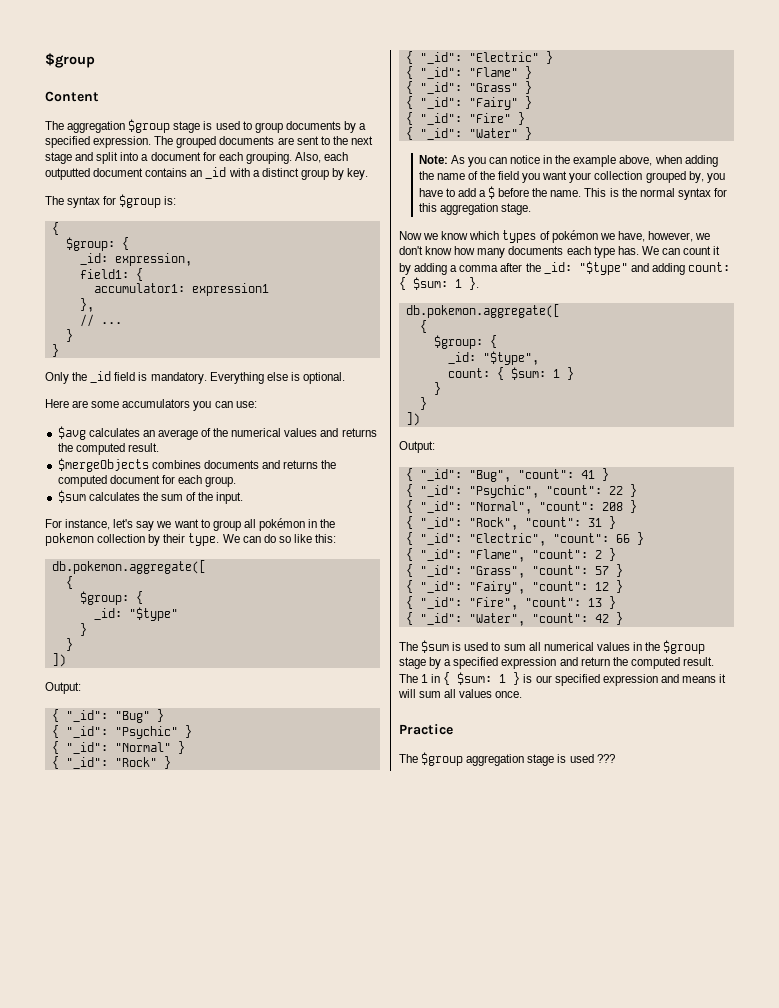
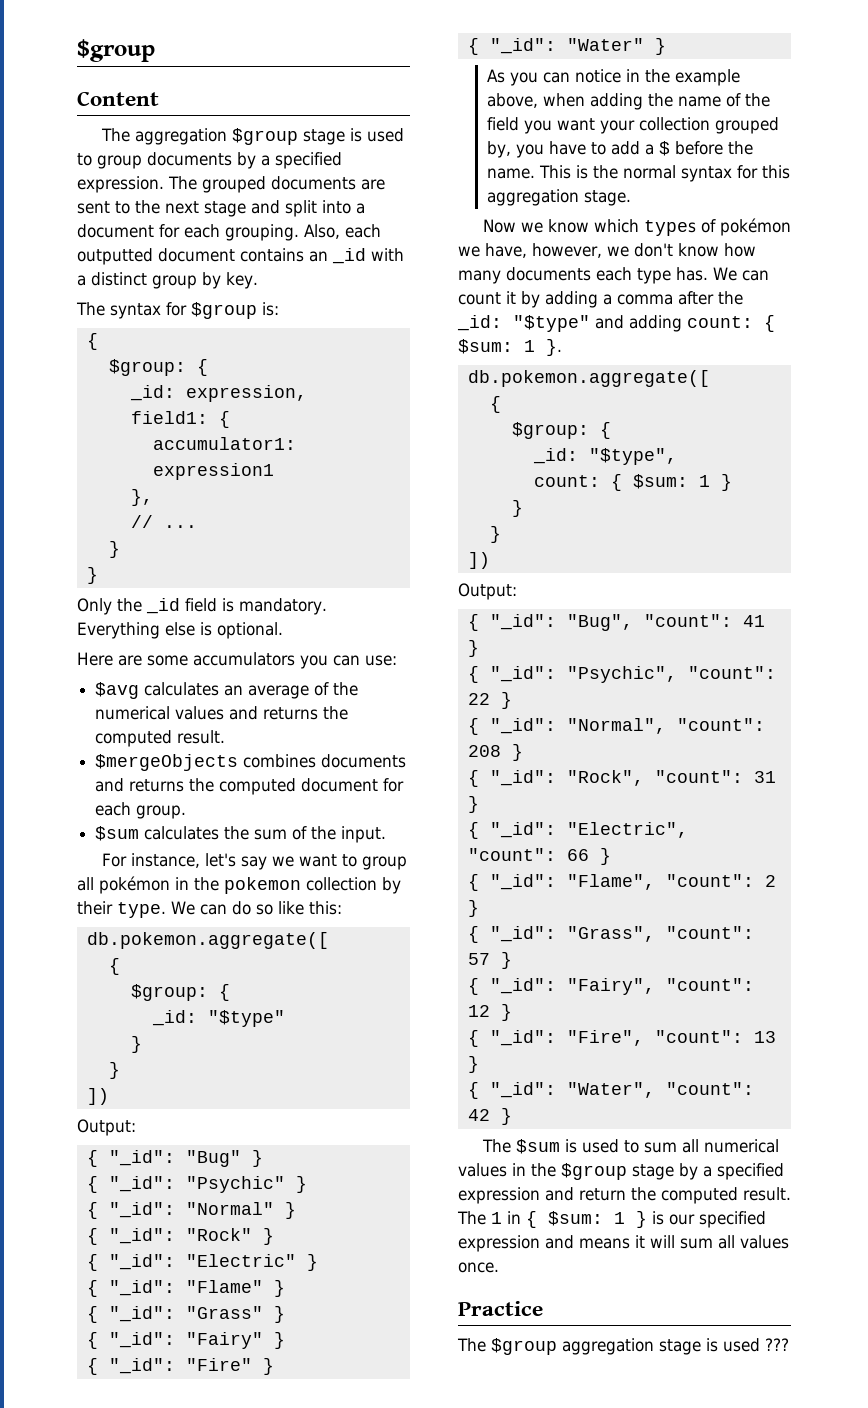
[418,155,448,164] Note: -> (666, 46) none

